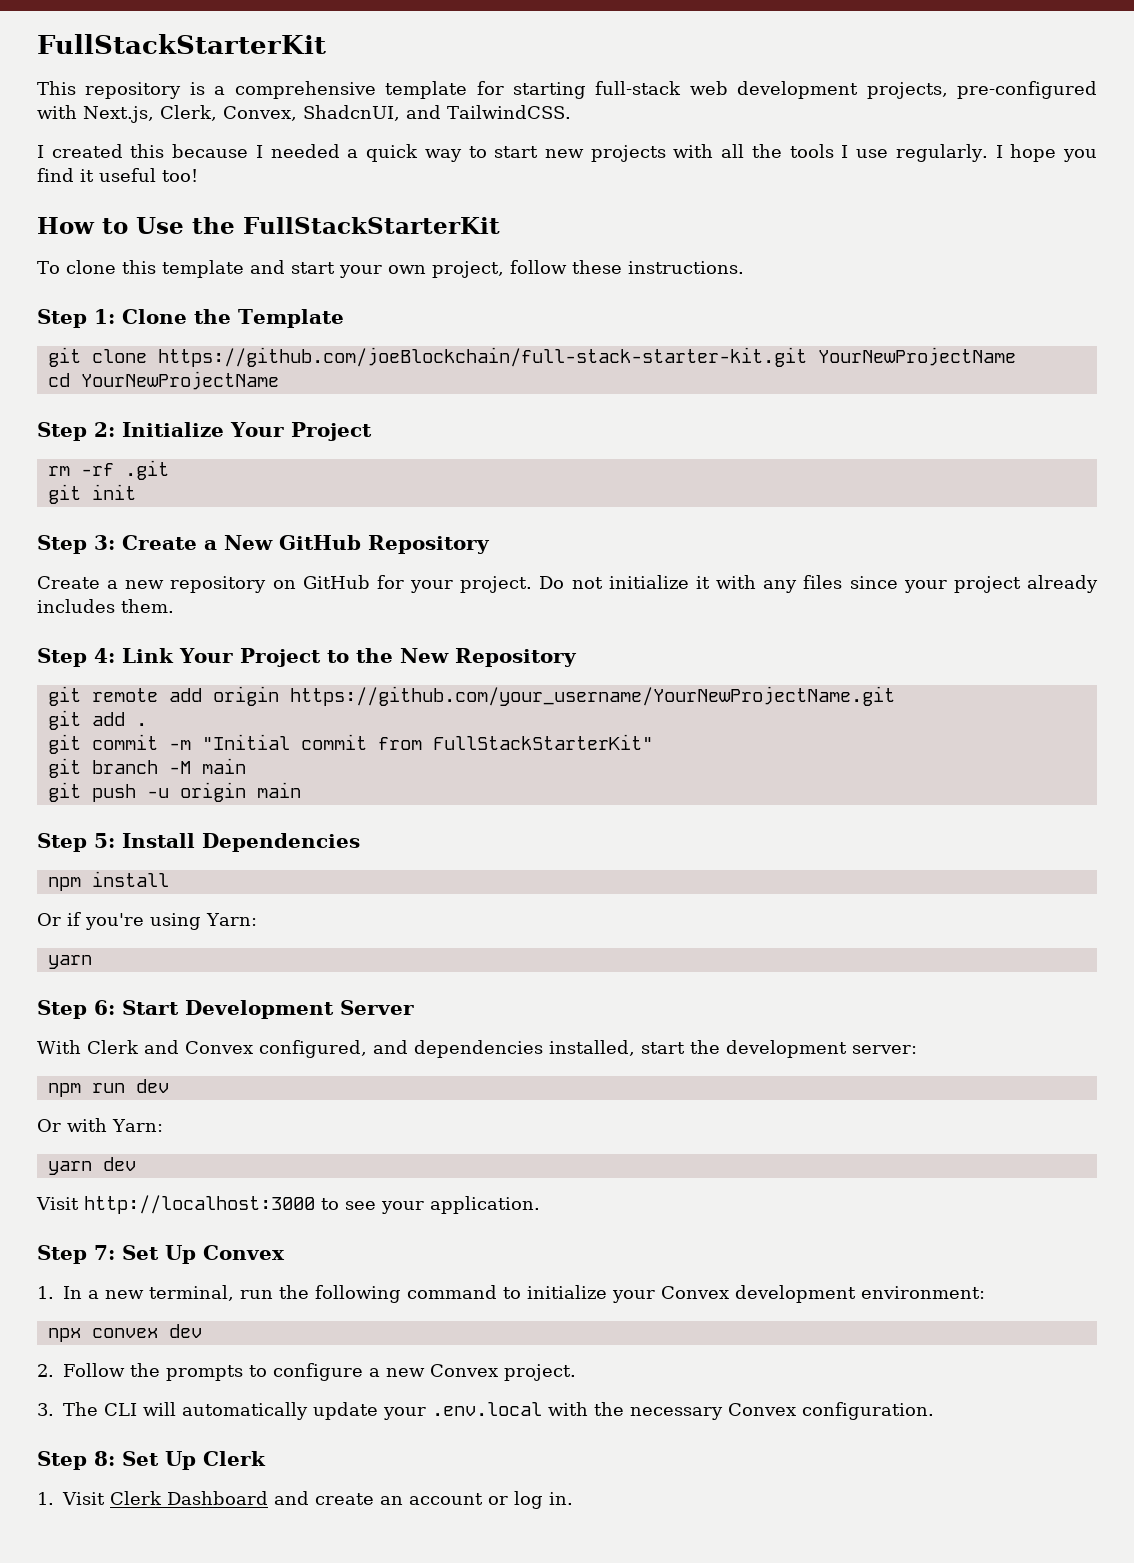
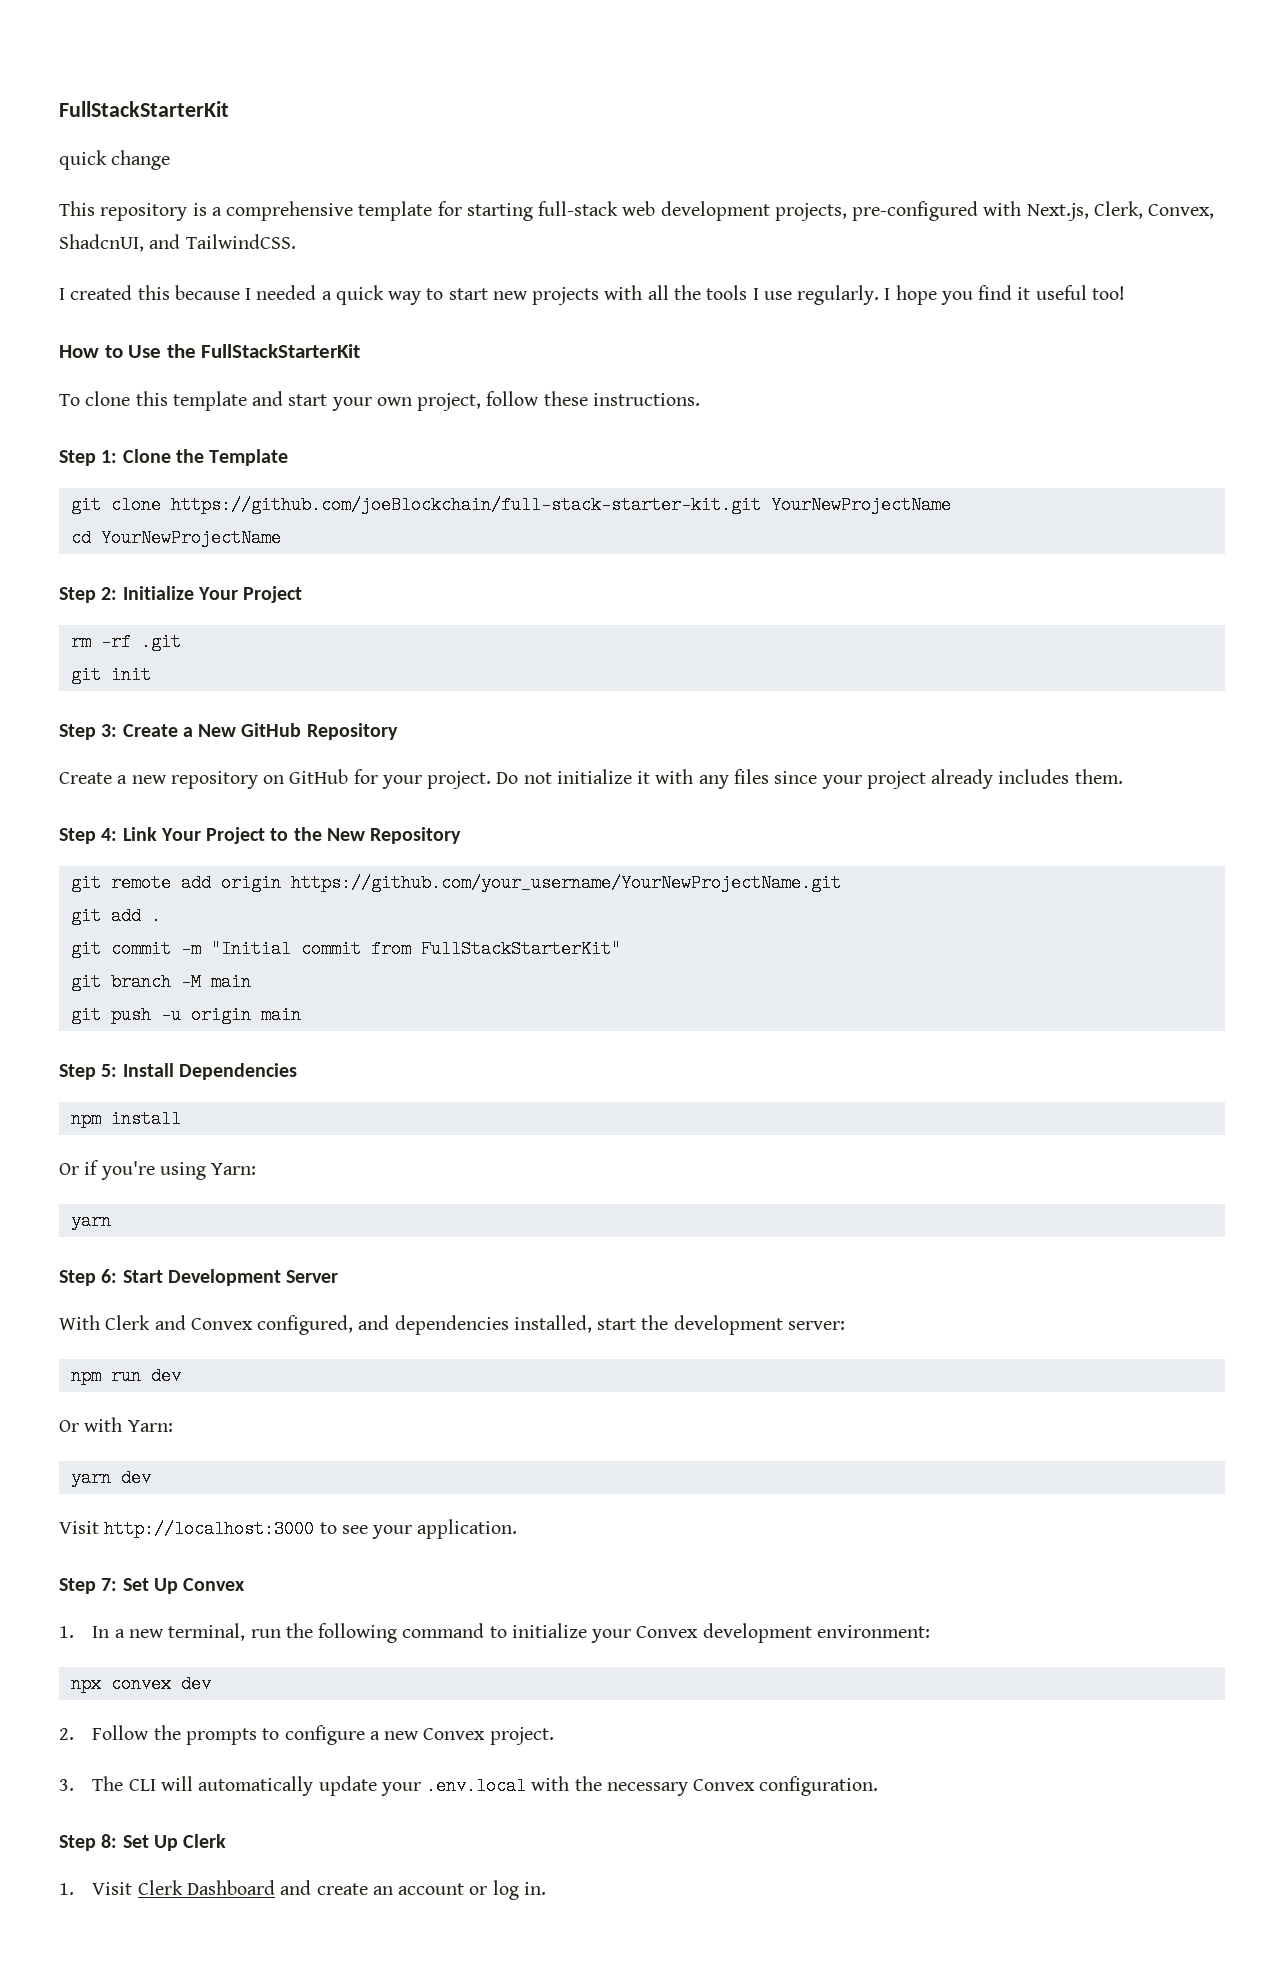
[37,34,326,54] FullStackStarterKit -> [59,101,229,117] [59,150,171,170] FullStackStarterKit // quick change

